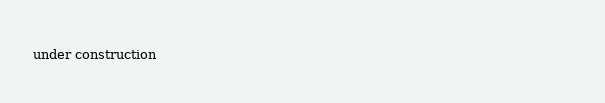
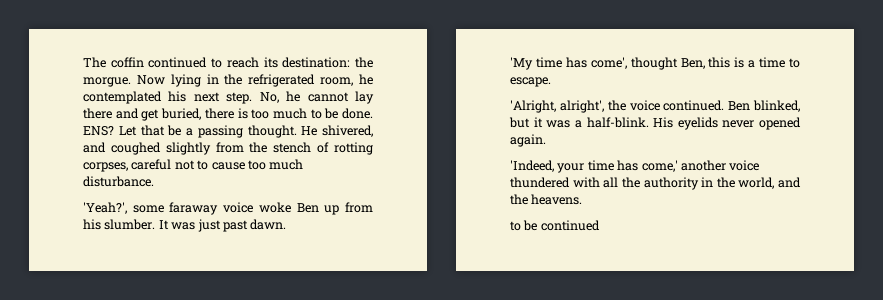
[33,49,157,59] under construction -> [83,57,374,68] [83,74,373,87] [83,91,374,104] [83,108,373,121] [83,125,373,138] [83,142,373,155] [83,159,304,172] [83,176,154,187] [83,202,374,215] [83,219,287,232] [510,57,800,70] [510,77,551,87] [510,100,800,113] [509,117,801,130] [510,134,546,147] [510,160,760,173] [510,177,801,190] [510,194,583,205] [510,220,600,231] The coffin continued to reach its destination: the morgue. Now lying in the refrigerated room, he contemplated his next step. No, he cannot lay there and get buried, there is too much to be done. ENS? Let that be a passing thought. He shivered, and coughed slightly from the stench of rotting corpses, careful not to cause too much disturbance. // 'Yeah?', some faraway voice woke Ben up from his slumber. It was just past dawn. // 'My time has come', thought Ben, this is a time to escape. // 'Alright, alright', the voice continued. Ben blinked, but it was a half-blink. His eyelids never opened again. // 'Indeed, your time has come,' another voice thundered with all the authority in the world, and the heavens. // to be continued

